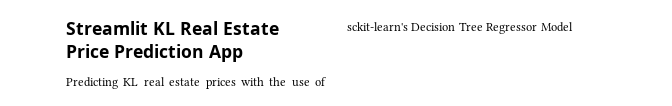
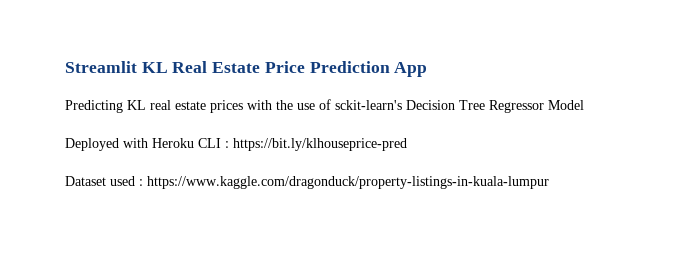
(573, 27) none -> [65,138,407,151] [65,176,549,189] // Deployed with Heroku CLI : https://bit.ly/klhouseprice-pred // Dataset used : https://www.kaggle.com/dragonduck/property-listings-in-kuala-lumpur

